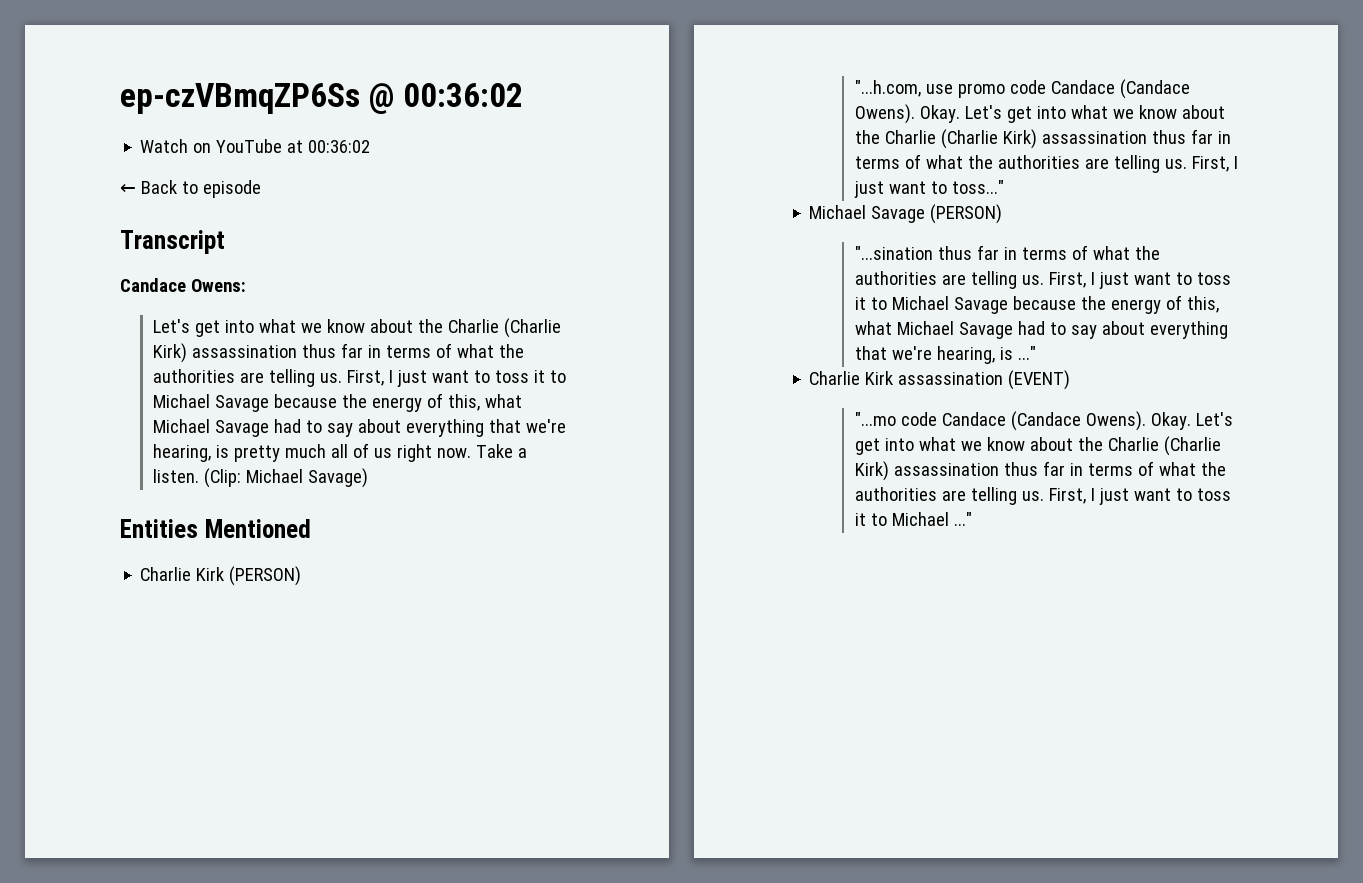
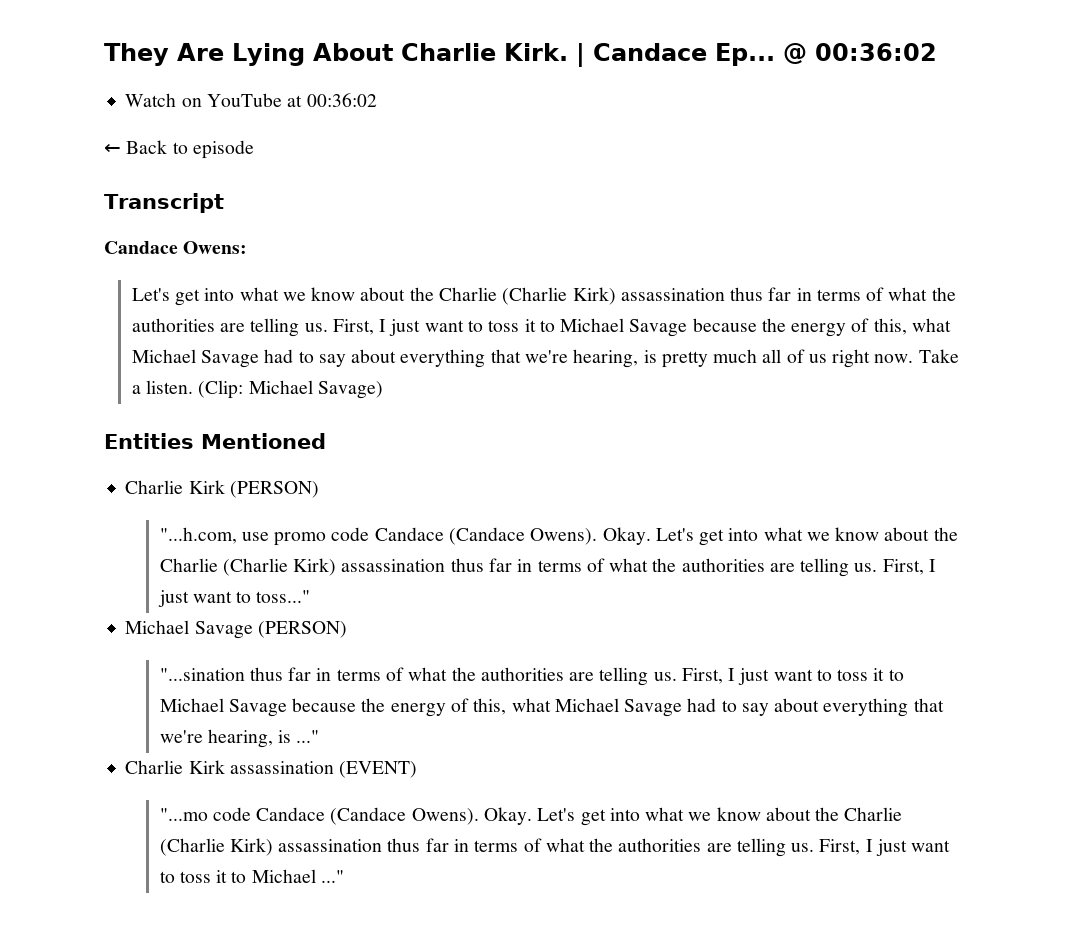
[120,83,360,114] ep-czVBmqZP6Ss -> [104,43,775,67] They Are Lying About Charlie Kirk. | Candace Ep...

